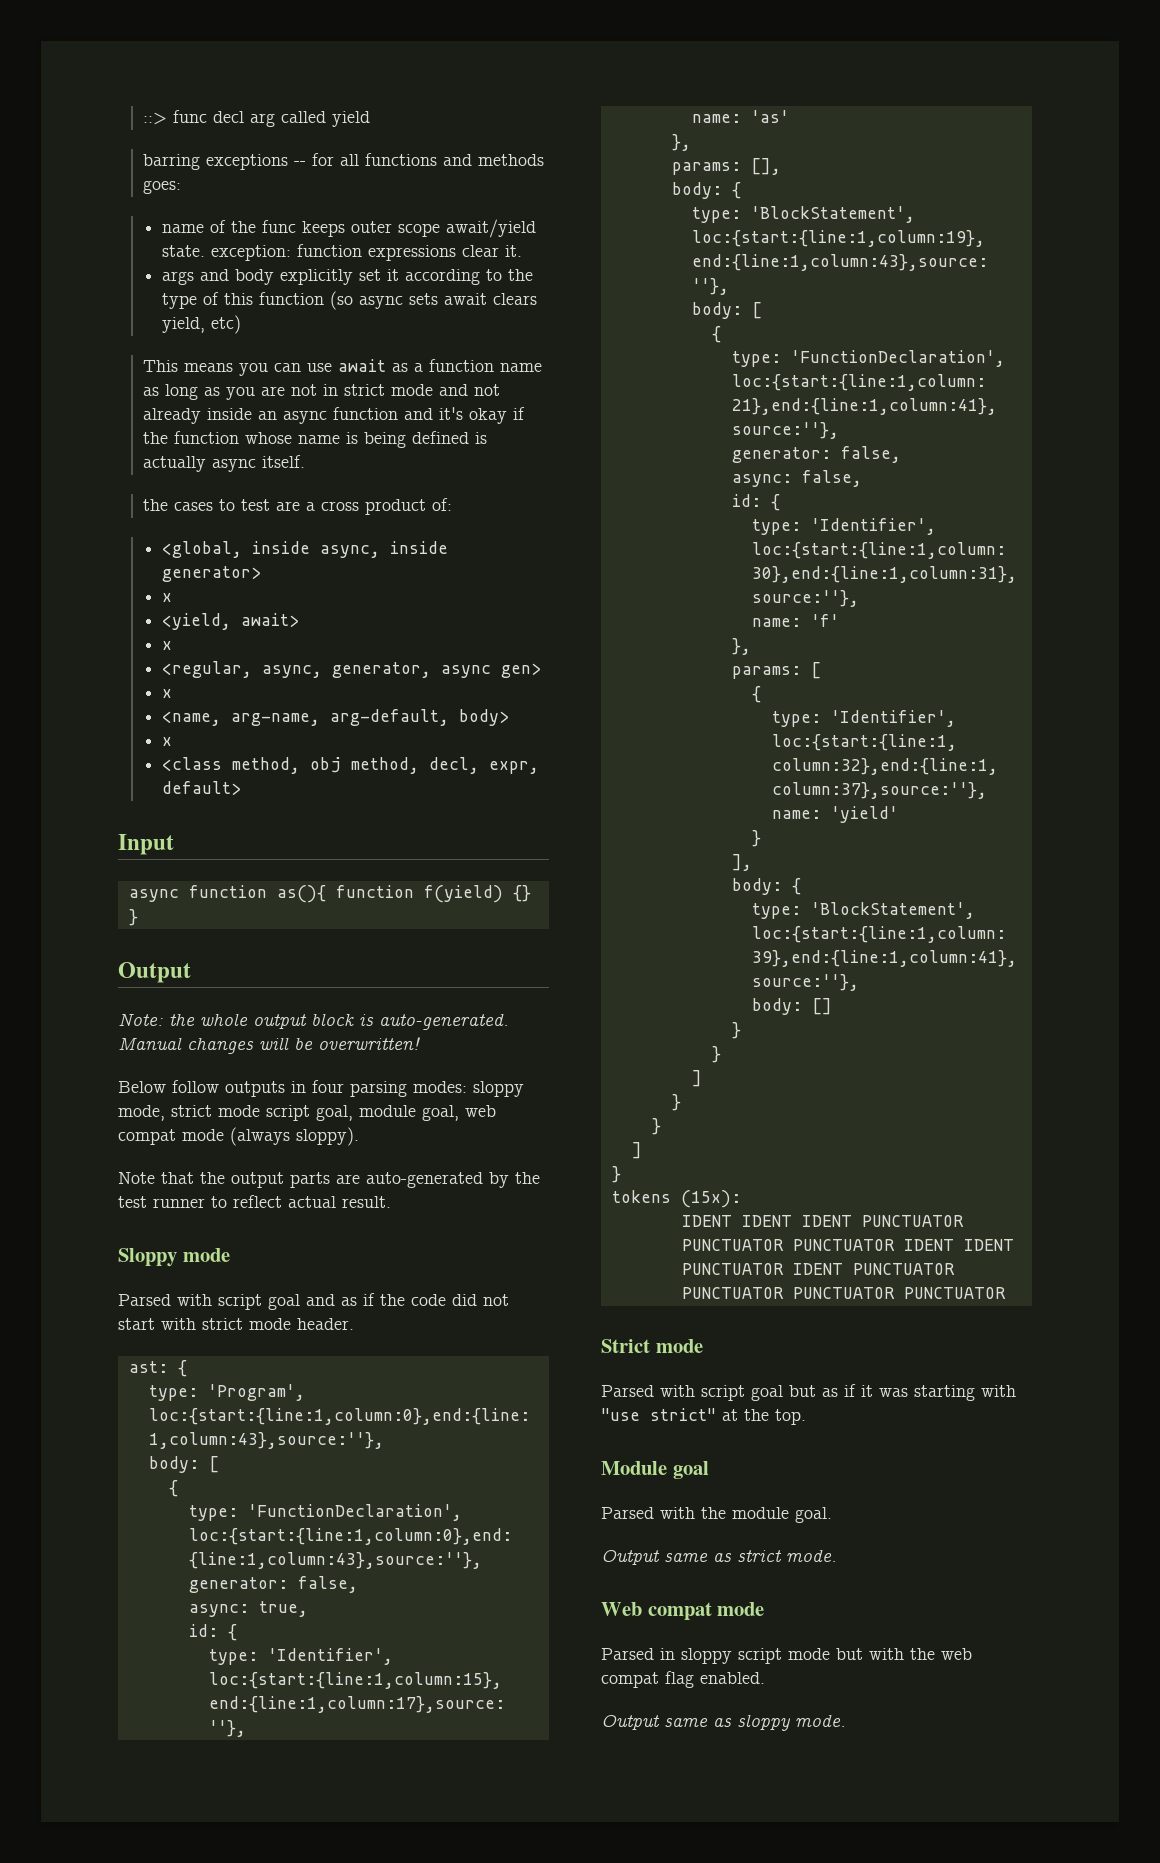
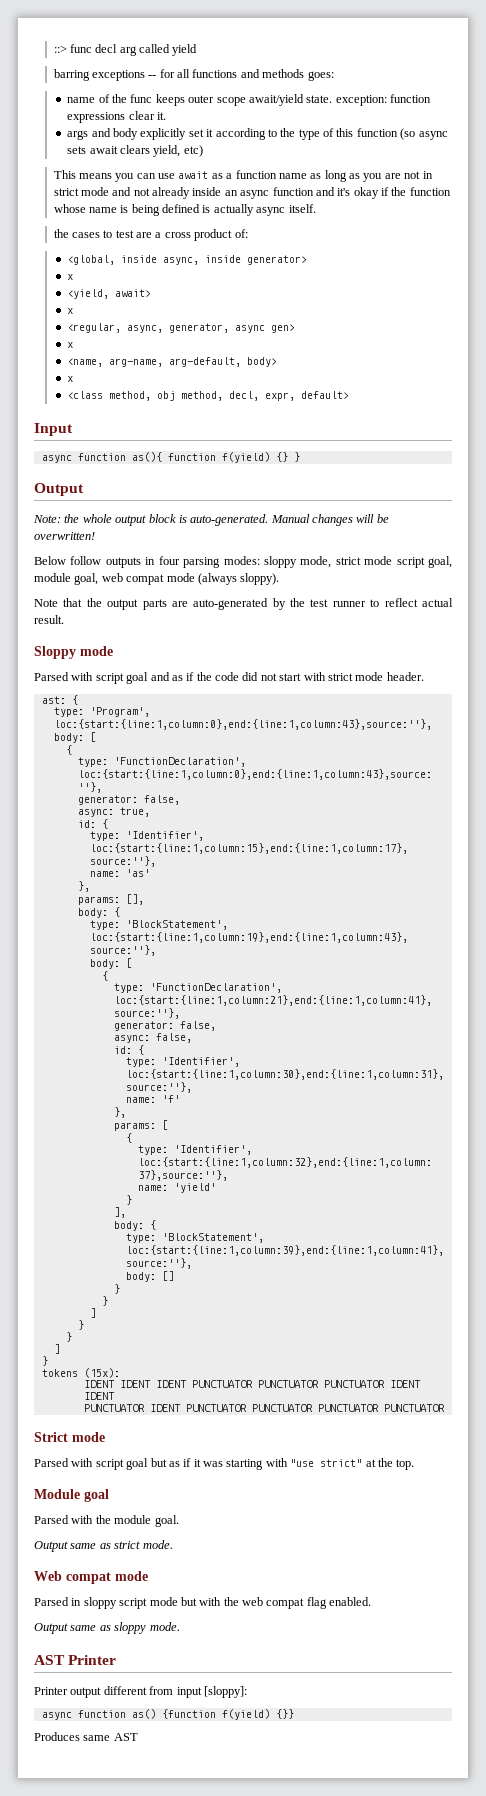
(846, 1721) none -> [34,1655,117,1665] [34,1686,247,1698] [41,1709,294,1720] [34,1732,138,1741] // AST Printer // Printer output different from input [sloppy]: // async function as() {function f(yield) {}} // Produces same AST

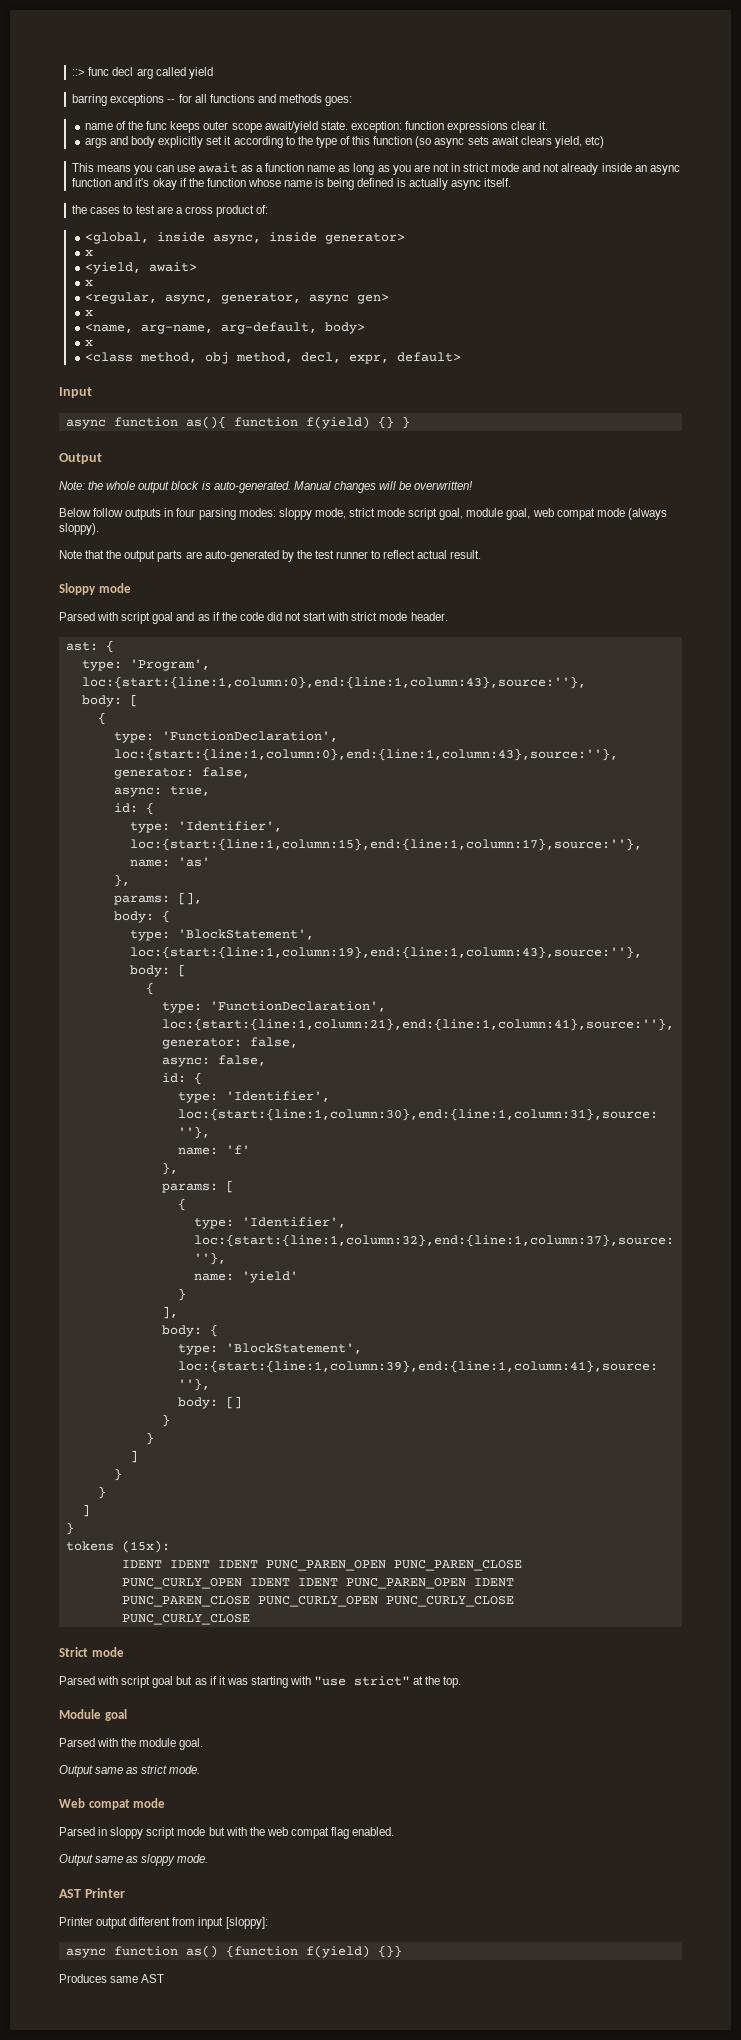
[191,1380,421,1388] [83,1392,115,1400] [83,1404,445,1412] PUNCTUATOR PUNCTUATOR PUNCTUATOR IDENT IDENT // PUNCTUATOR IDENT PUNCTUATOR PUNCTUATOR PUNCTUATOR PUNCTUATOR -> [265,1560,522,1571] [121,1578,514,1589] [121,1596,514,1607] [121,1614,250,1625] PUNC_PAREN_OPEN PUNC_PAREN_CLOSE // PUNC_CURLY_OPEN IDENT IDENT PUNC_PAREN_OPEN IDENT // PUNC_PAREN_CLOSE PUNC_CURLY_OPEN PUNC_CURLY_CLOSE // PUNC_CURLY_CLOSE

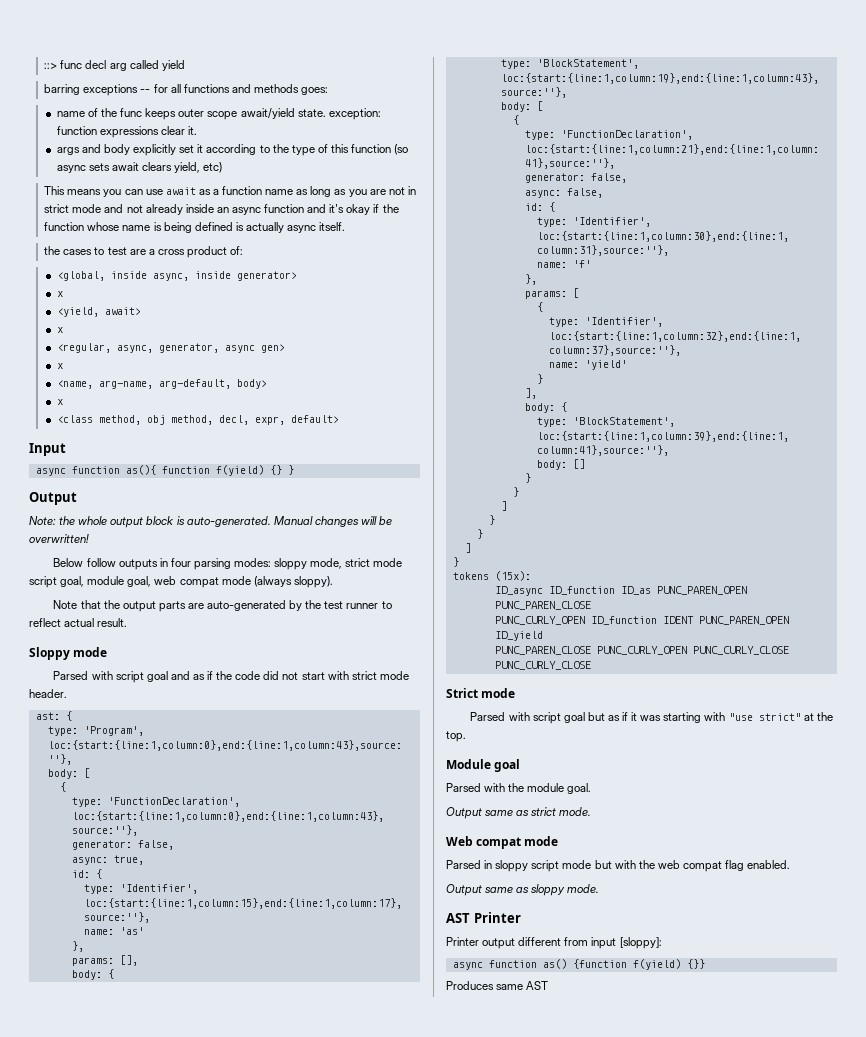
[121,1560,258,1569] IDENT IDENT IDENT -> [494,586,651,596] ID_async ID_function ID_as
[249,1578,514,1589] IDENT IDENT PUNC_PAREN_OPEN IDENT -> [590,616,789,625] [494,631,543,641] ID_function IDENT PUNC_PAREN_OPEN ID_yield

